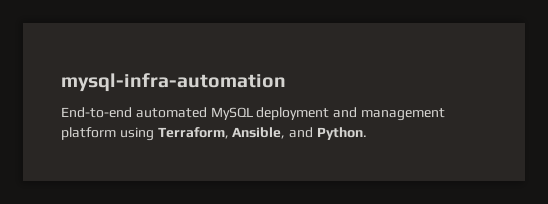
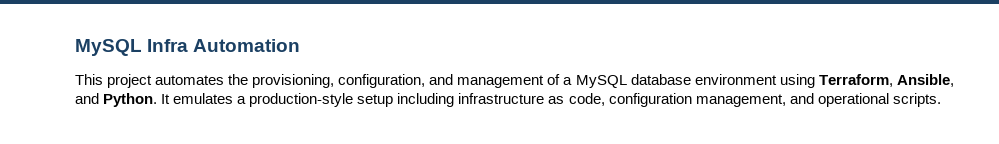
[61,73,286,92] [61,107,445,121] [61,127,116,140] mysql-infra-automation // End-to-end automated MySQL deployment and management platform -> [75,39,301,56] [75,74,777,88] MySQL Infra Automation // This project automates the provisioning, configuration, and management of a MySQL database environment
(367, 133) none -> [161,93,941,107] It emulates a production-style setup including infrastructure as code, configuration management, and operational scripts.

